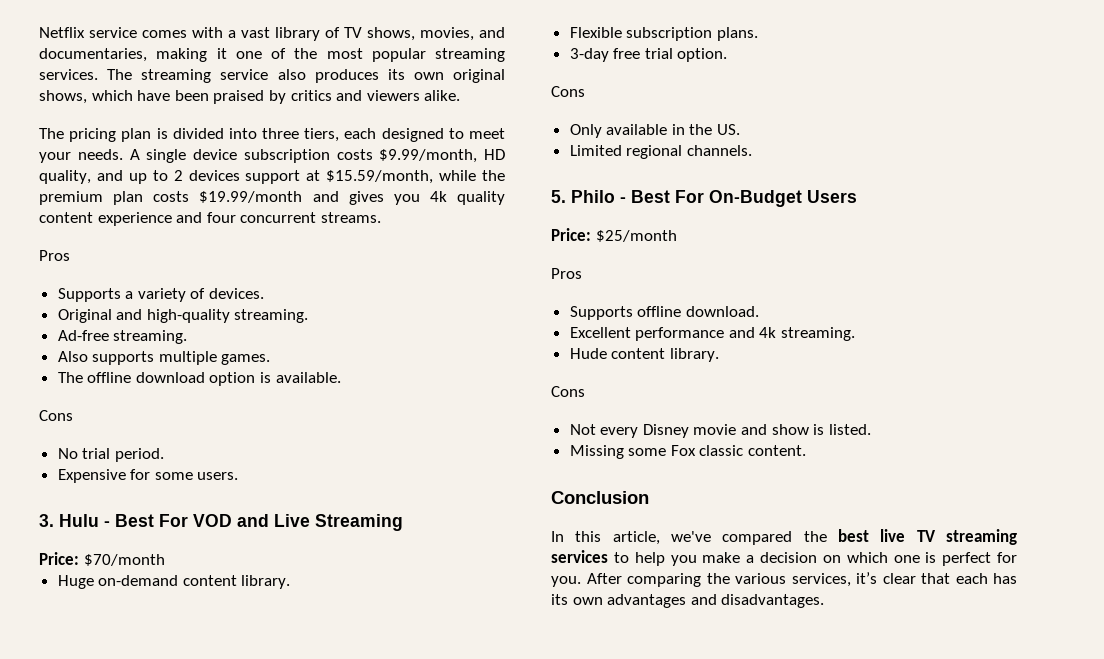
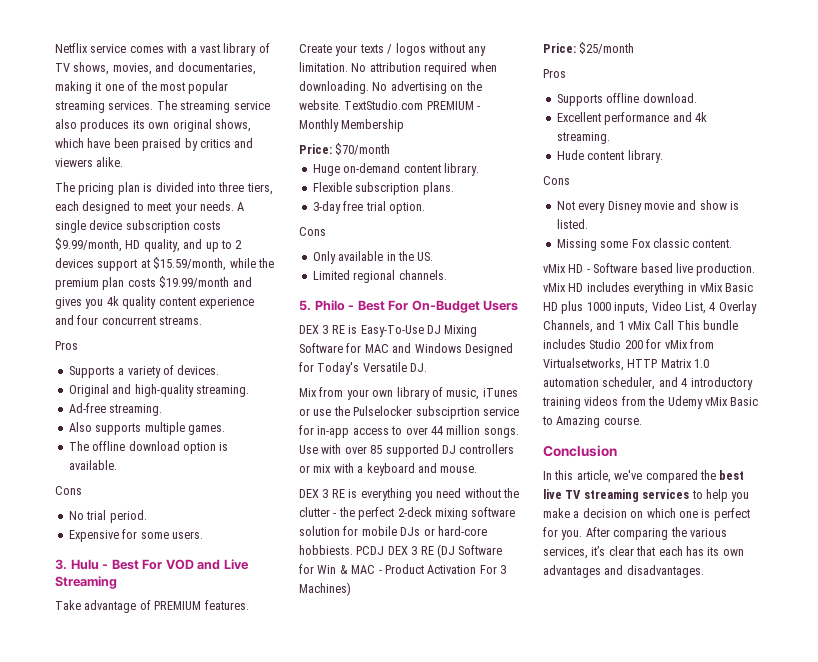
(403, 522) none -> [55,600,249,613] [299,43,487,56] [299,62,497,75] [299,81,482,94] [299,100,481,110] [299,119,405,132] // Take advantage of PREMIUM features. Create your texts / logos without any limitation. No attribution required when downloading. No advertising on the website. TextStudio.com PREMIUM - Monthly Membership
(857, 196) none -> [299,325,478,337] [299,343,513,356] [299,362,428,375] [299,387,518,400] [299,406,519,419] [299,425,519,438] [299,444,515,457] [299,463,478,476] [299,488,519,501] [299,507,516,520] [299,526,487,536] [299,544,503,558] [299,564,506,574] [299,582,351,596] // DEX 3 RE is Easy-To-Use DJ Mixing Software for MAC and Windows Designed for Today's Versatile DJ. // Mix from your own library of music, iTunes or use the Pulselocker subsciprtion service for in-app access to over 44 million songs. Use with over 85 supported DJ controllers or mix with a keyboard and mouse. // DEX 3 RE is everything you need without the clutter - the perfect 2-deck mixing software solution for mobile DJs or hard-core hobbiests. PCDJ DEX 3 RE (DJ Software for Win & MAC - Product Activation For 3 Machines)
(807, 450) none -> [543,263,756,276] [543,282,754,295] [543,301,757,314] [543,320,739,333] [543,339,714,349] [543,358,710,371] [543,377,753,390] [542,396,759,409] [542,416,642,428] // vMix HD - Software based live production. vMix HD includes everything in vMix Basic HD plus 1000 inputs, Video List, 4 Overlay Channels, and 1 vMix Call This bundle includes Studio 200 for vMix from Virtualsetworks, HTTP Matrix 1.0 automation scheduler, and 4 introductory training videos from the Udemy vMix Basic to Amazing course.

